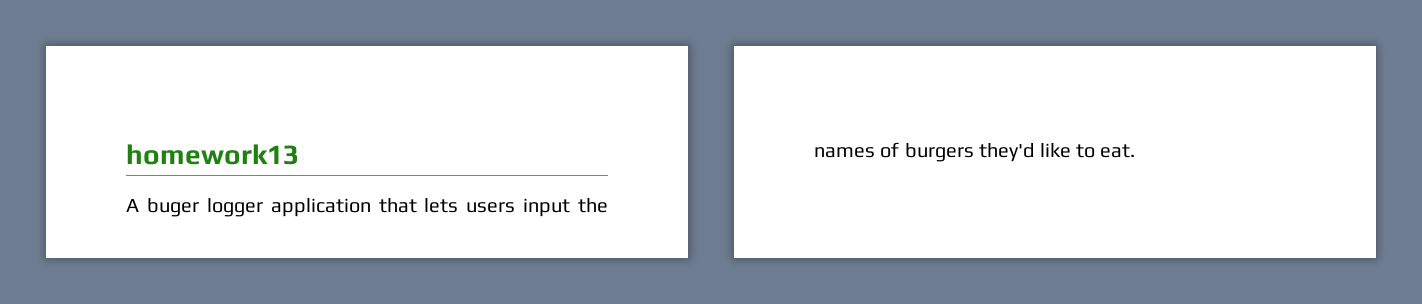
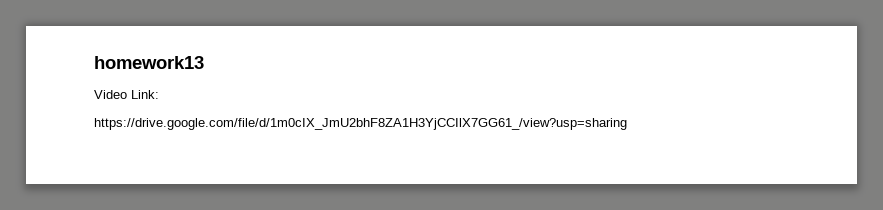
[126,198,608,217] [814,142,1136,162] A buger logger application that lets users input the names of burgers they'd like to eat. -> [94,90,159,99] [94,118,627,130] Video Link: // https://drive.google.com/file/d/1m0cIX_JmU2bhF8ZA1H3YjCCIlX7GG61_/view?usp=sharing

